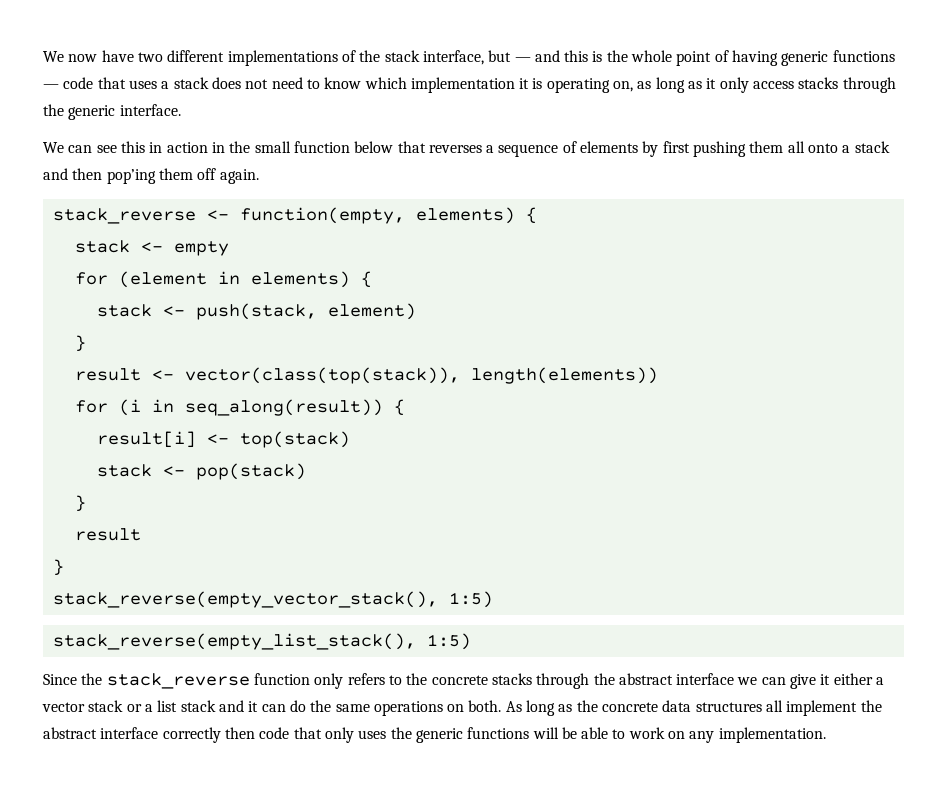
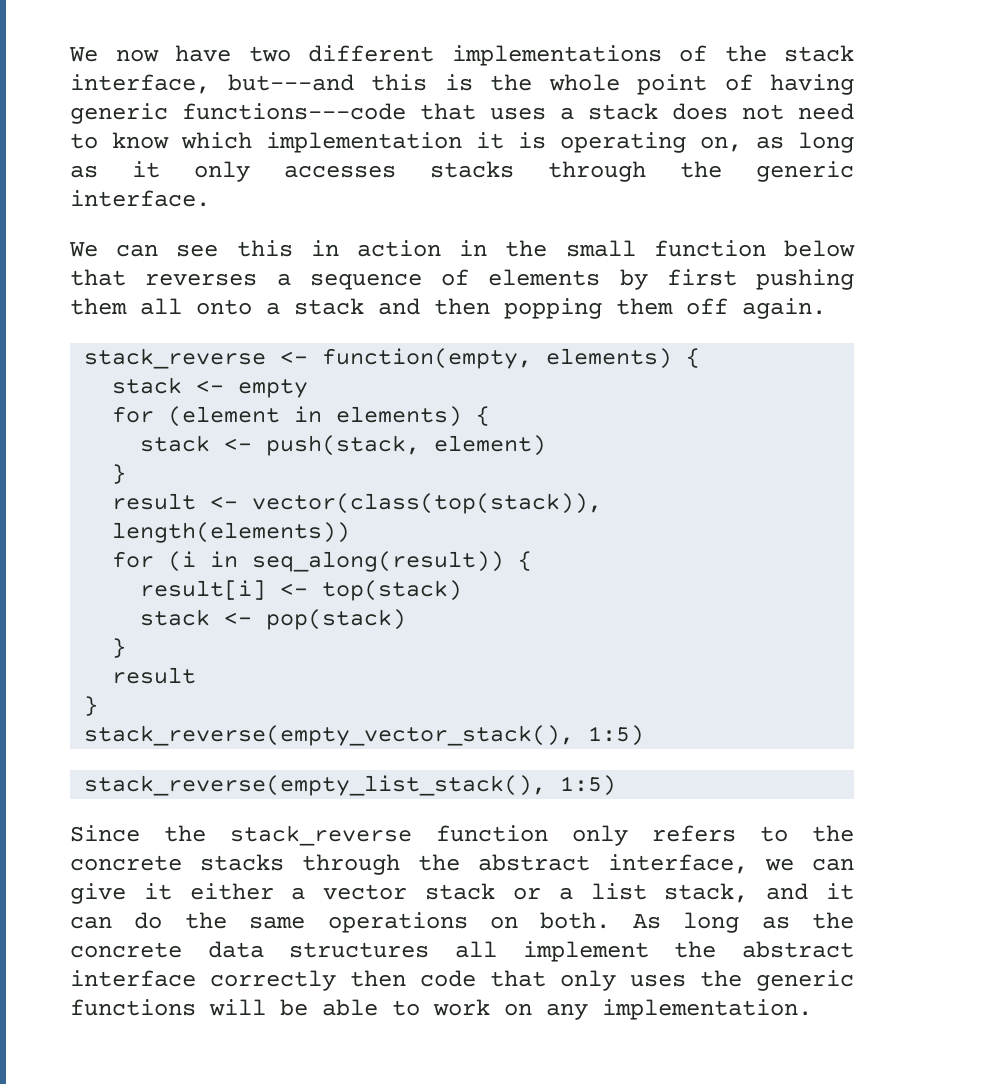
[488,50,560,62] but — and -> [227,74,354,91] but---and
[832,50,895,62] [43,77,94,89] functions — code -> [182,103,406,120] functions---code
[753,81,795,89] access -> [284,165,396,178] accesses
[106,169,156,184] pop’ing -> [504,298,602,319] popping
[676,673,735,685] interface -> [608,854,748,874] interface,
[180,700,216,712] stack -> [664,883,749,903] stack,

